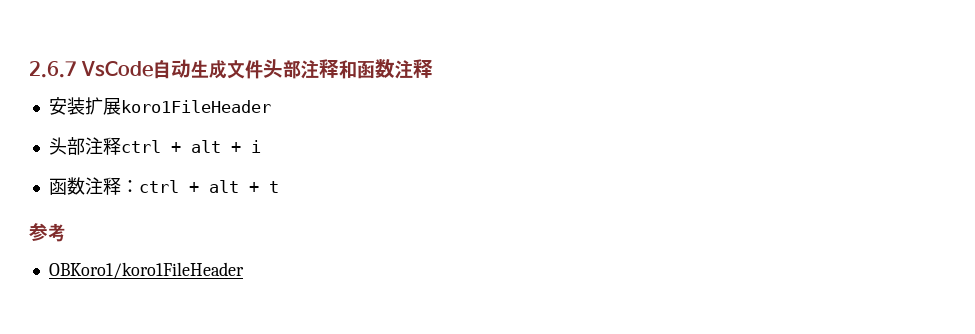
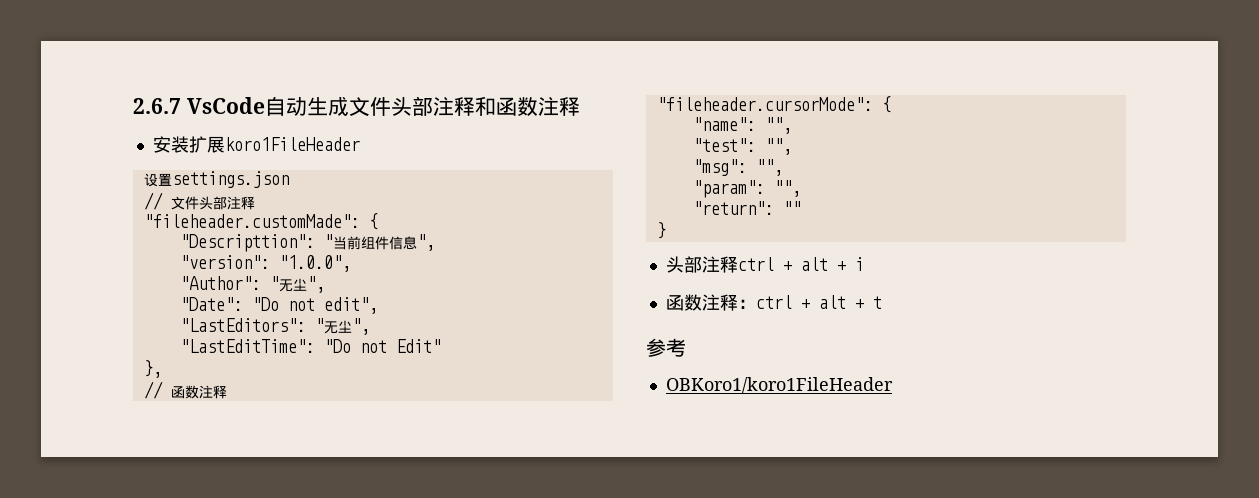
(271, 106) none -> [143,171,289,188] [143,192,255,210] [143,213,378,230] [179,234,435,252] [179,255,351,272] [179,276,325,293] [179,297,378,314] [179,318,370,335] [179,339,441,353] [143,360,162,378] [143,381,227,399] [656,96,891,113] [692,117,792,134] [692,138,792,155] [692,159,783,176] [692,180,801,198] [692,201,801,215] [656,222,666,239] // 设置settings.json // // 文件头部注释 // "fileheader.customMade": { // "Descripttion": "当前组件信息", // "version": "1.0.0", // "Author": "无尘", // "Date": "Do not edit", // "LastEditors": "无尘", // "LastEditTime": "Do not Edit" // }, // // 函数注释 // "fileheader.cursorMode": { // "name": "", // "test": "", // "msg": "", // "param": "", // "return": "" // }

